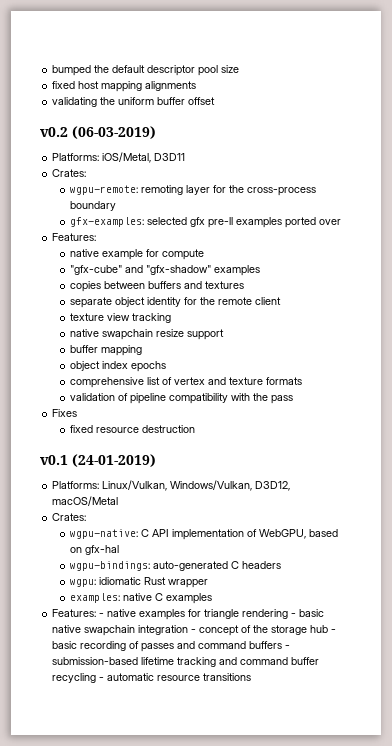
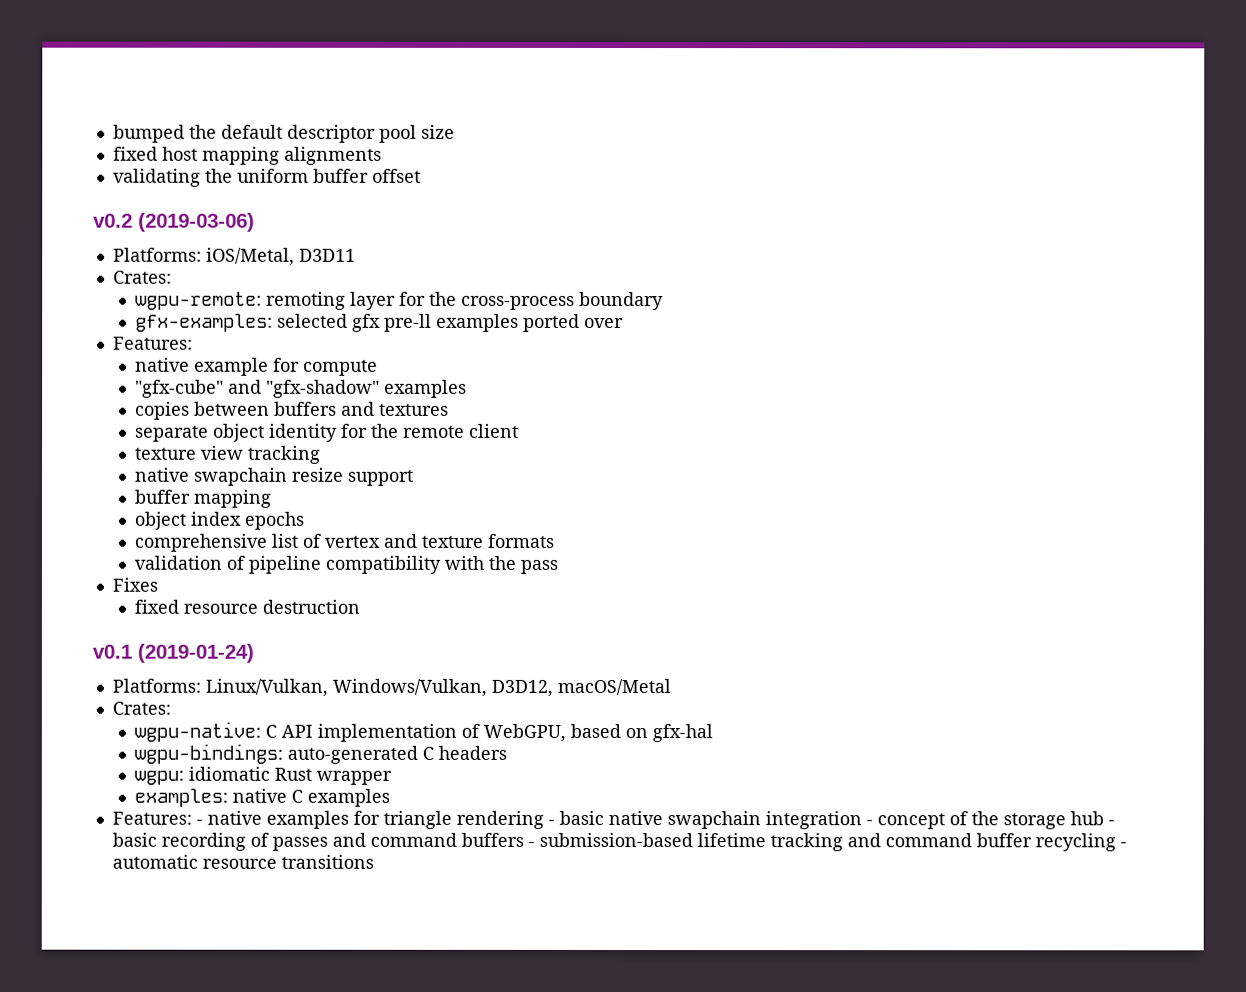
[72,126,156,139] (06-03-2019) -> [138,212,255,232] (2019-03-06)
[72,454,156,467] (24-01-2019) -> [137,643,254,663] (2019-01-24)

